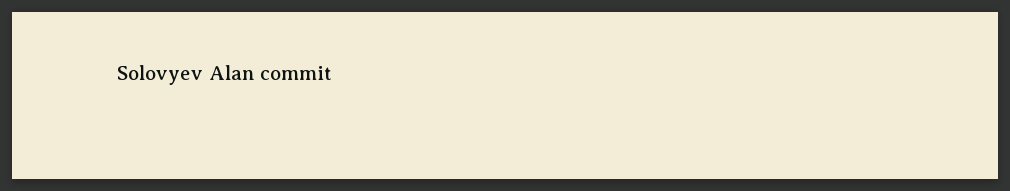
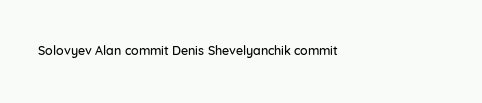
(333, 73) none -> [172,45,338,58] Denis Shevelyanchik commit

